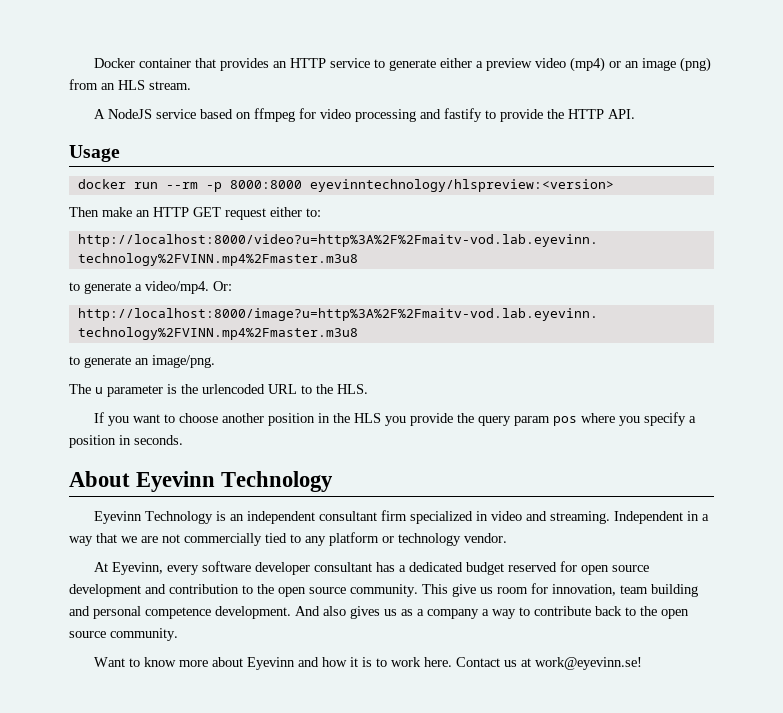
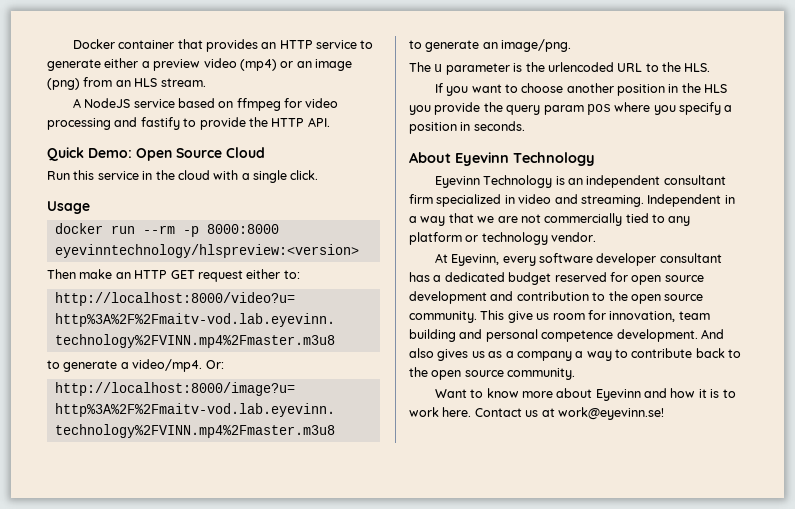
(636, 114) none -> [47,147,265,161] [47,170,319,183] // Quick Demo: Open Source Cloud // Run this service in the cloud with a single click.

